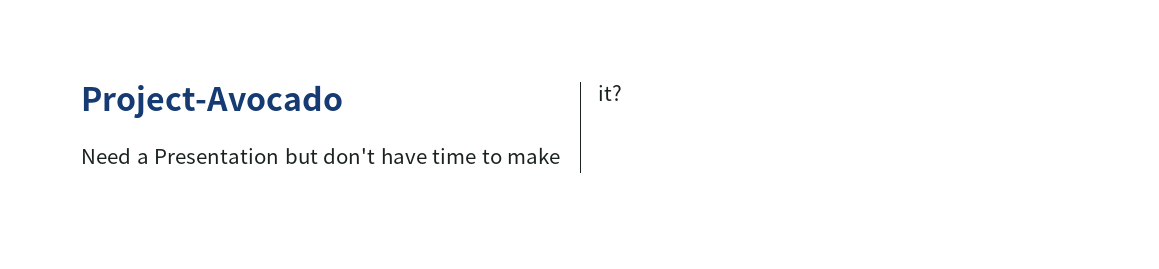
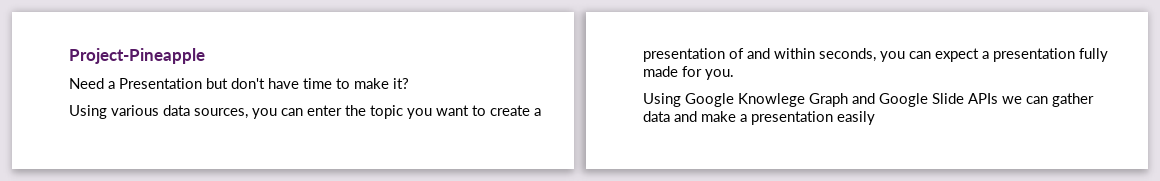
[81,85,343,118] Project-Avocado -> [69,48,205,64] Project-Pineapple
(622, 93) none -> [69,105,541,119] [643,48,1108,62] [643,66,734,80] [643,93,1094,107] [643,111,875,125] // Using various data sources, you can enter the topic you want to create a presentation of and within seconds, you can expect a presentation fully made for you. // Using Google Knowlege Graph and Google Slide APIs we can gather data and make a presentation easily

